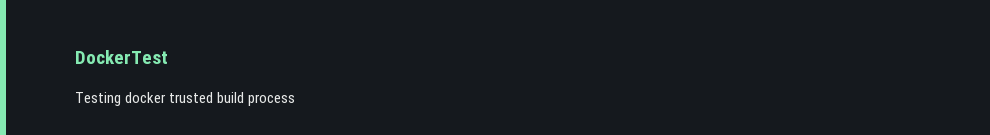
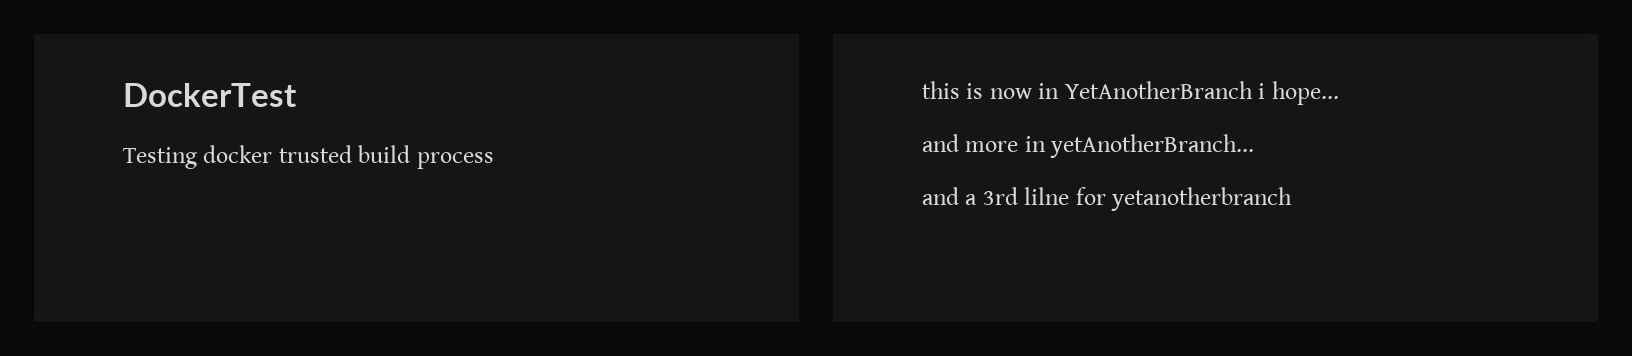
(296, 100) none -> [922,81,1339,105] [922,134,1255,158] [922,187,1293,211] // this is now in YetAnotherBranch i hope... // and more in yetAnotherBranch... // and a 3rd lilne for yetanotherbranch

